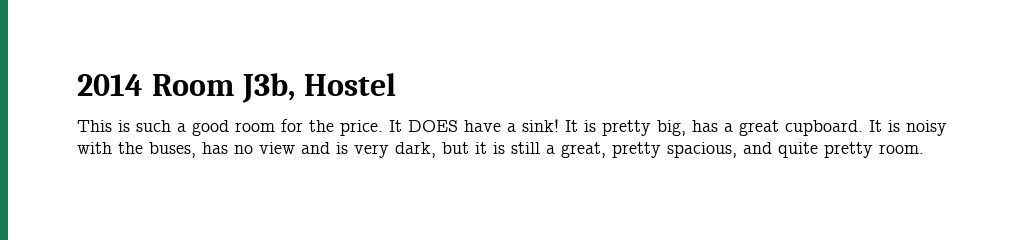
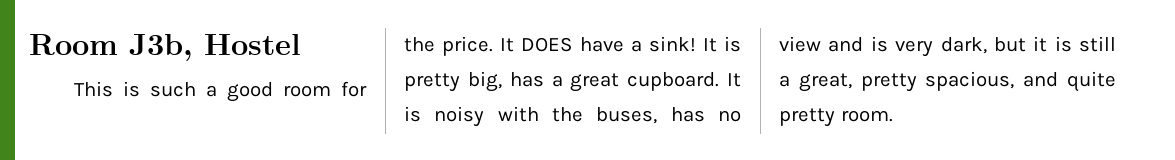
[77,74,143,96] 2014 -> (29, 44) none

